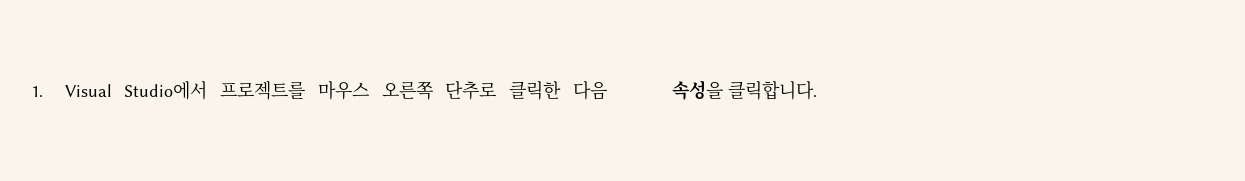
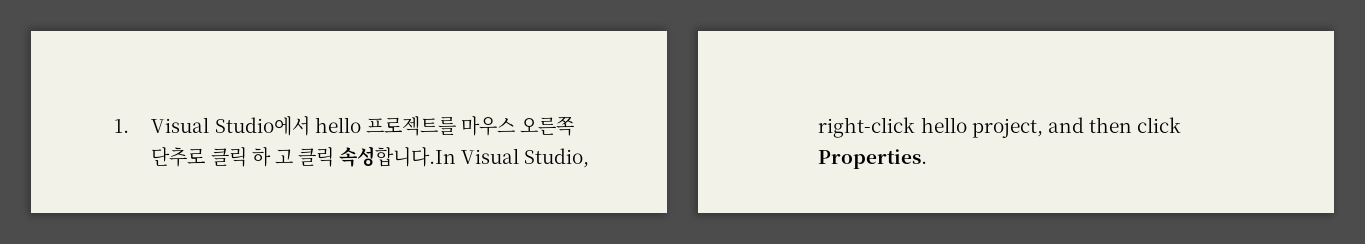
(208, 90) none -> [314,117,361,133] hello
[509,80,817,100] 클릭한 다음 속성을 클릭합니다. -> [210,146,590,168] [818,117,1182,138] [818,149,928,169] 클릭 하 고 클릭 속성합니다.In Visual Studio, right-click hello project, and then click Properties.

